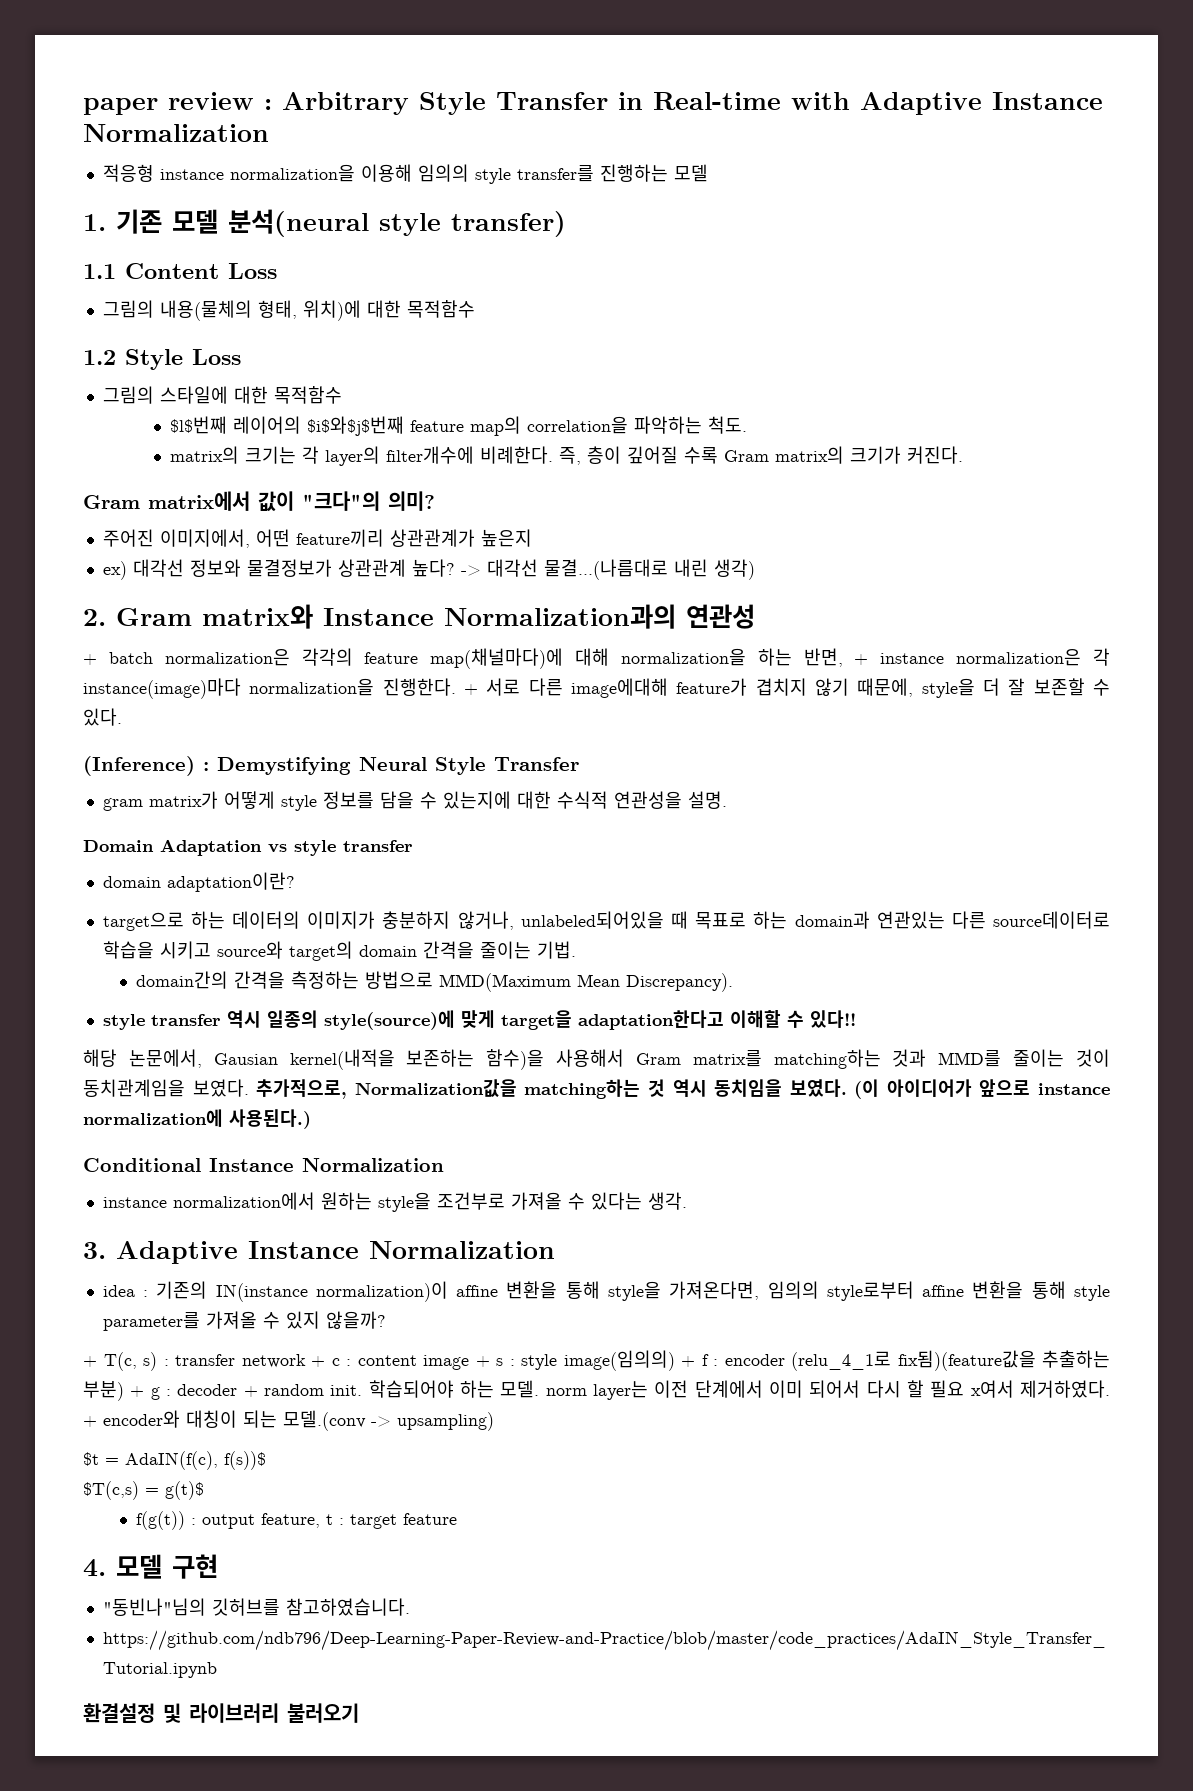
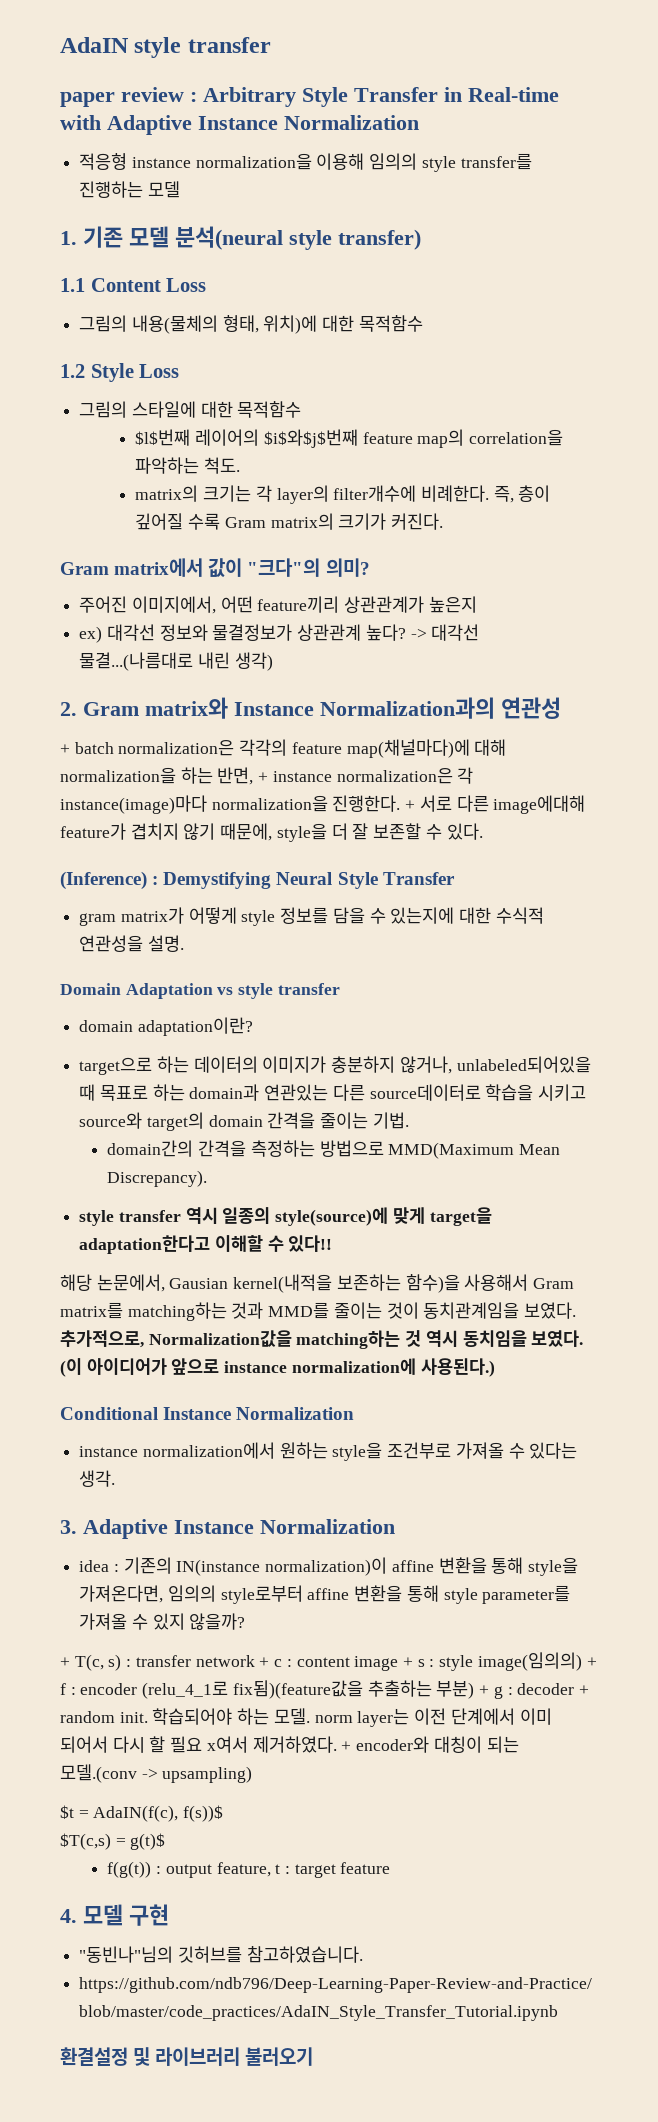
(83, 106) none -> [60,37,271,58] AdaIN style transfer //

